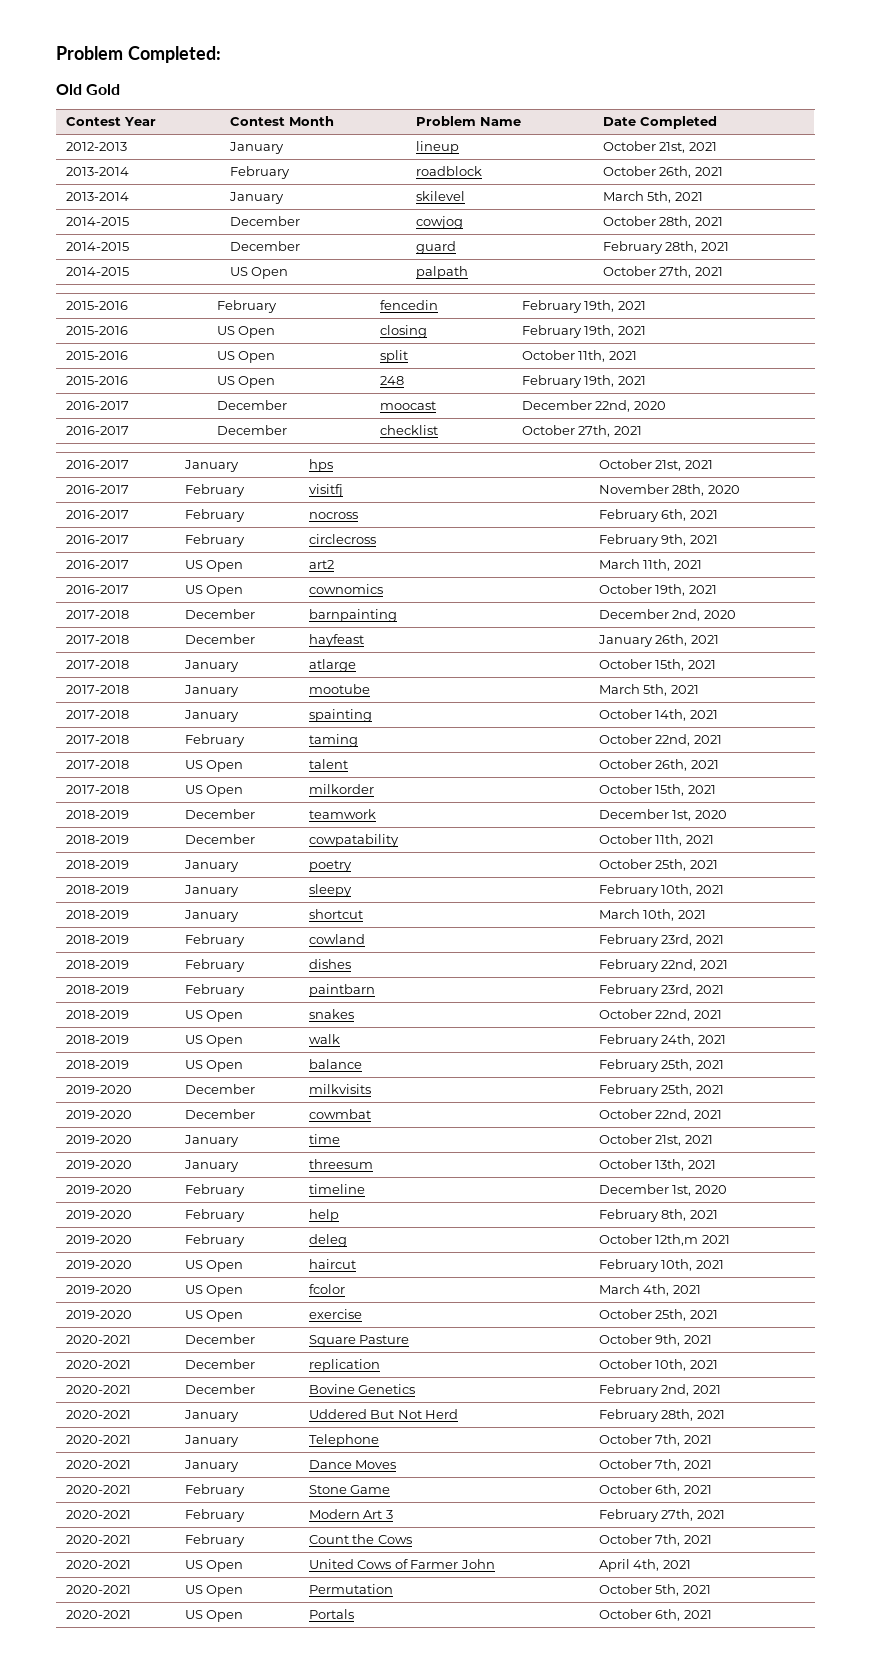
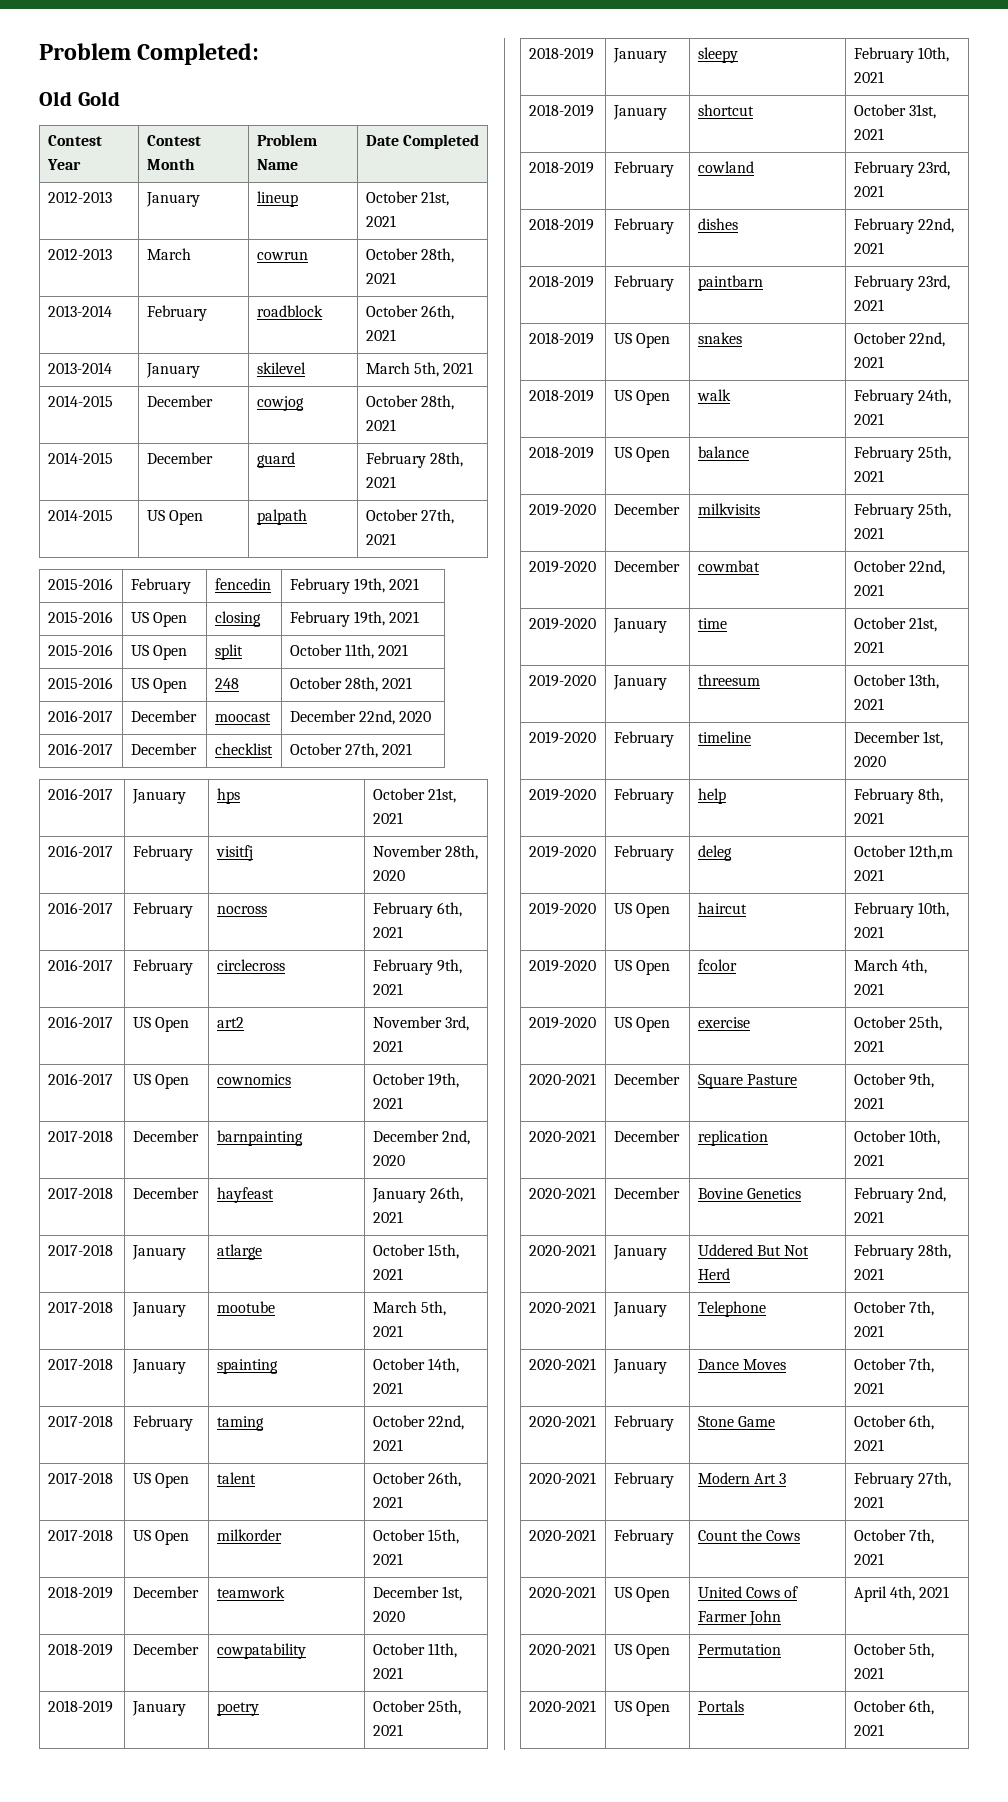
(717, 146) none -> [47,248,112,260] [146,248,191,260] [256,251,308,260] [365,248,454,263] [365,272,396,284] // 2012-2013 | March | cowrun | October 28th, 2021
[521,375,615,388] February 19th, -> [289,677,378,692] October 28th,
[598,559,671,571] March 11th, -> [372,1016,469,1031] November 3rd,
[598,909,675,921] March 10th, -> [853,104,936,119] October 31st,

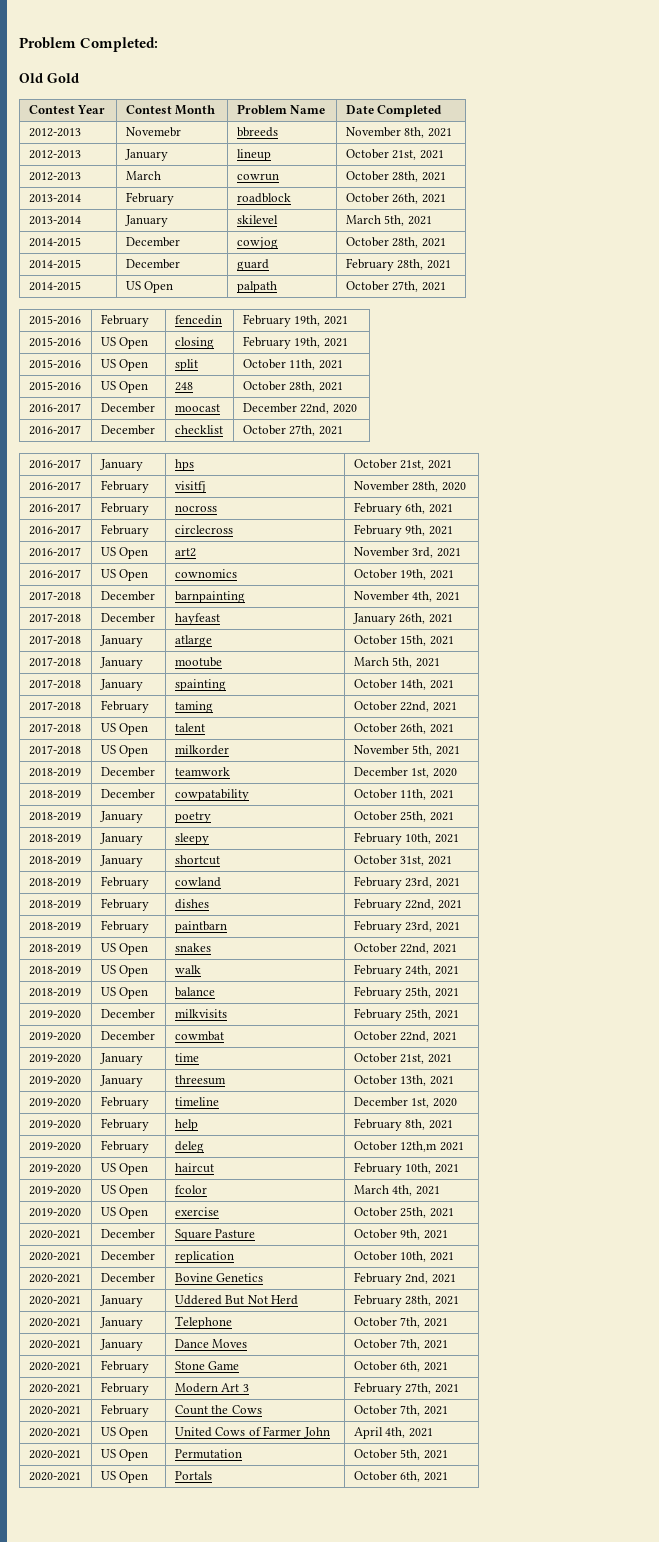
(479, 141) none -> [28,128,81,137] [125,127,181,137] [236,127,278,137] [345,127,452,138] // 2012-2013 | Novemebr | bbreeds | November 8th, 2021
[372,1130,470,1145] [372,1155,405,1166] December 2nd, 2020 -> [353,591,460,602] November 4th, 2021
[372,1529,459,1544] October 15th, -> [353,745,433,756] November 5th,

